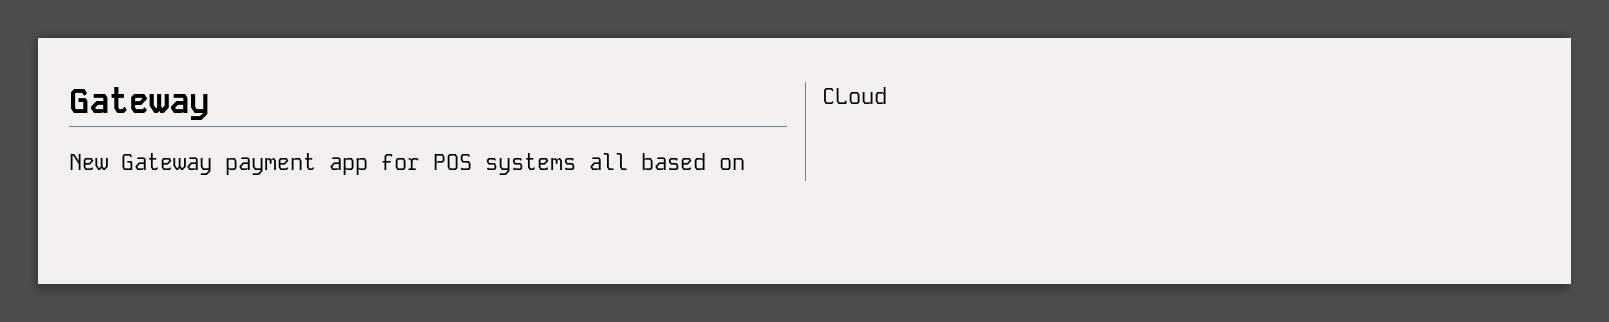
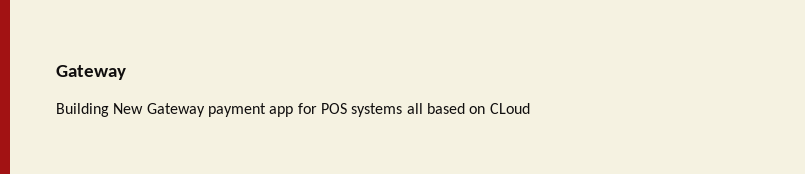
(209, 103) none -> [56,103,109,117] Building

